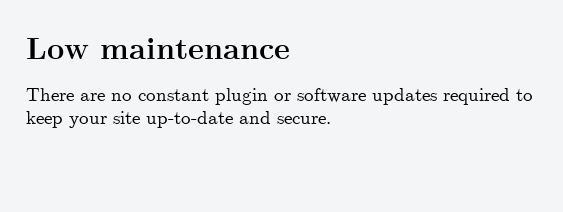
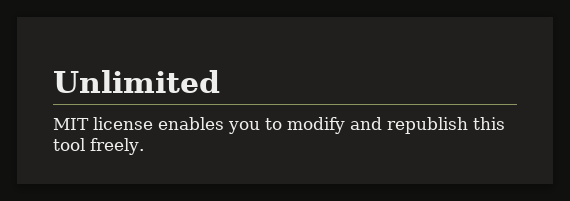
[26,38,290,59] [26,88,533,105] [26,111,331,128] Low maintenance // There are no constant plugin or software updates required to keep your site up-to-date and secure. -> [53,70,220,93] [53,117,505,134] [53,138,144,155] Unlimited // MIT license enables you to modify and republish this tool freely.

